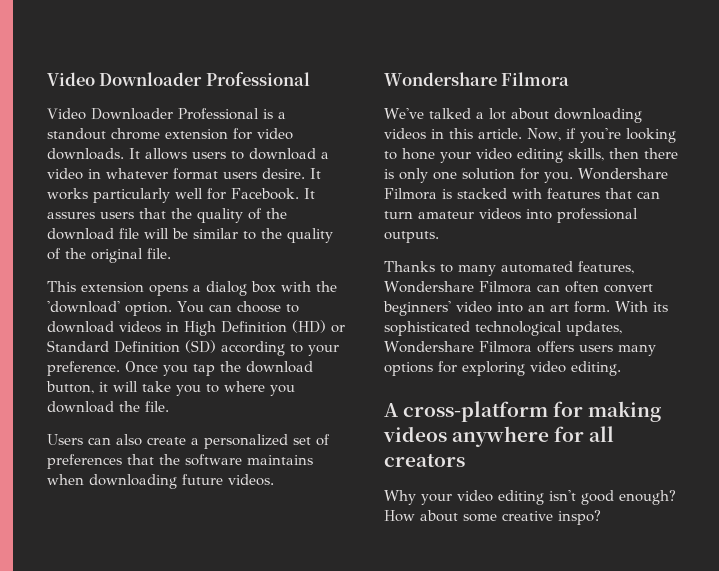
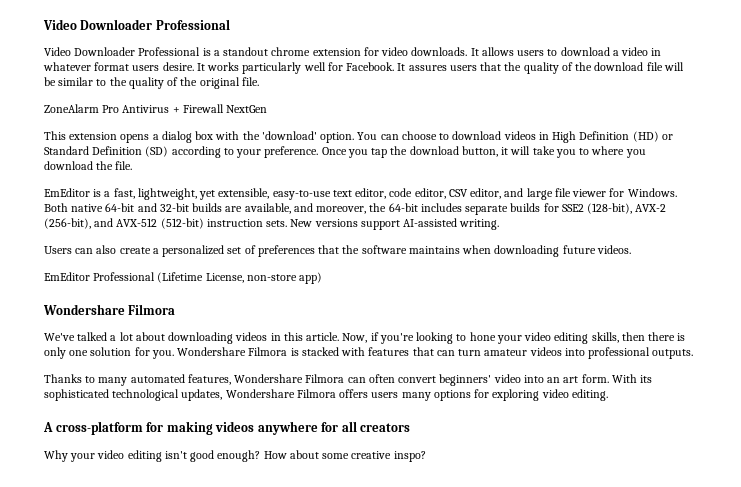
(171, 253) none -> [44,104,268,113] // ZoneAlarm Pro Antivirus + Firewall NextGen
(169, 406) none -> [44,188,677,200] [44,203,667,215] [44,218,500,230] // EmEditor is a fast, lightweight, yet extensible, easy-to-use text editor, code editor, CSV editor, and large file viewer for Windows. Both native 64-bit and 32-bit builds are available, and moreover, the 64-bit includes separate builds for SSE2 (128-bit), AVX-2 (256-bit), and AVX-512 (512-bit) instruction sets. New versions support AI-assisted writing.
(274, 480) none -> [44,272,323,284] // EmEditor Professional (Lifetime License, non-store app)

